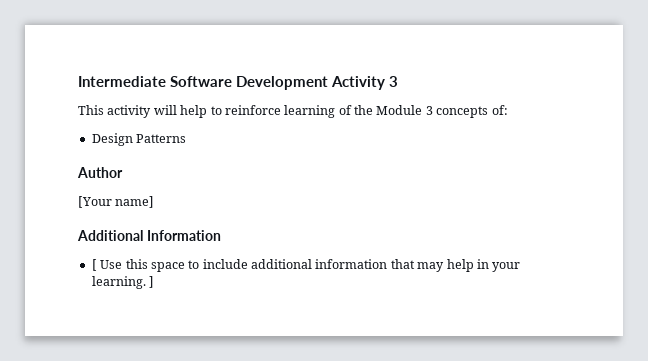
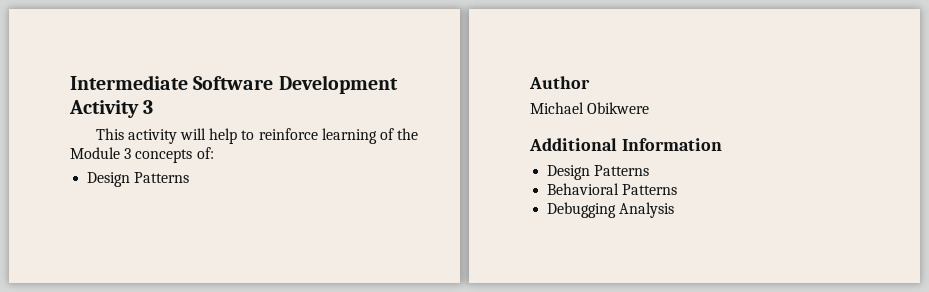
[78,196,155,208] [Your name] -> [530,102,650,114] Michael Obikwere
[91,259,521,272] [91,276,155,289] [ Use this space to include additional information that may help in your learning. ] -> [547,165,650,180] [547,183,678,195] [547,202,675,218] Design Patterns // Behavioral Patterns // Debugging Analysis

